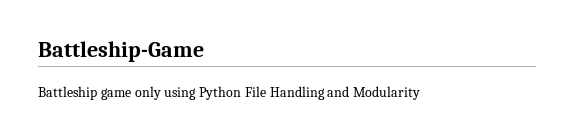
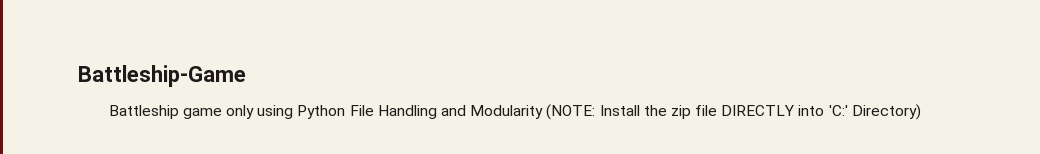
(421, 93) none -> [546,104,921,120] (NOTE: Install the zip file DIRECTLY into 'C:' Directory)

